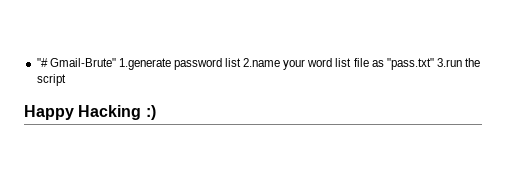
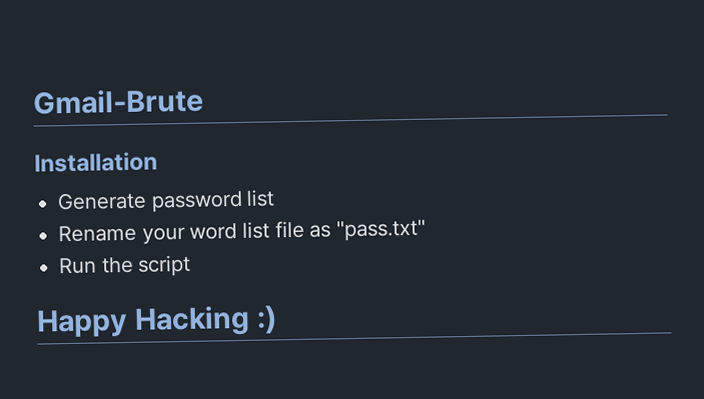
[36,58,171,70] "# Gmail-Brute" 1.generate -> [33,87,204,115] [34,151,158,173] [57,191,148,211] Gmail-Brute // Installation // Generate
[243,58,281,67] 2.name -> [58,224,138,243] // Rename
[436,58,462,67] 3.run -> [58,257,98,275] // Run

